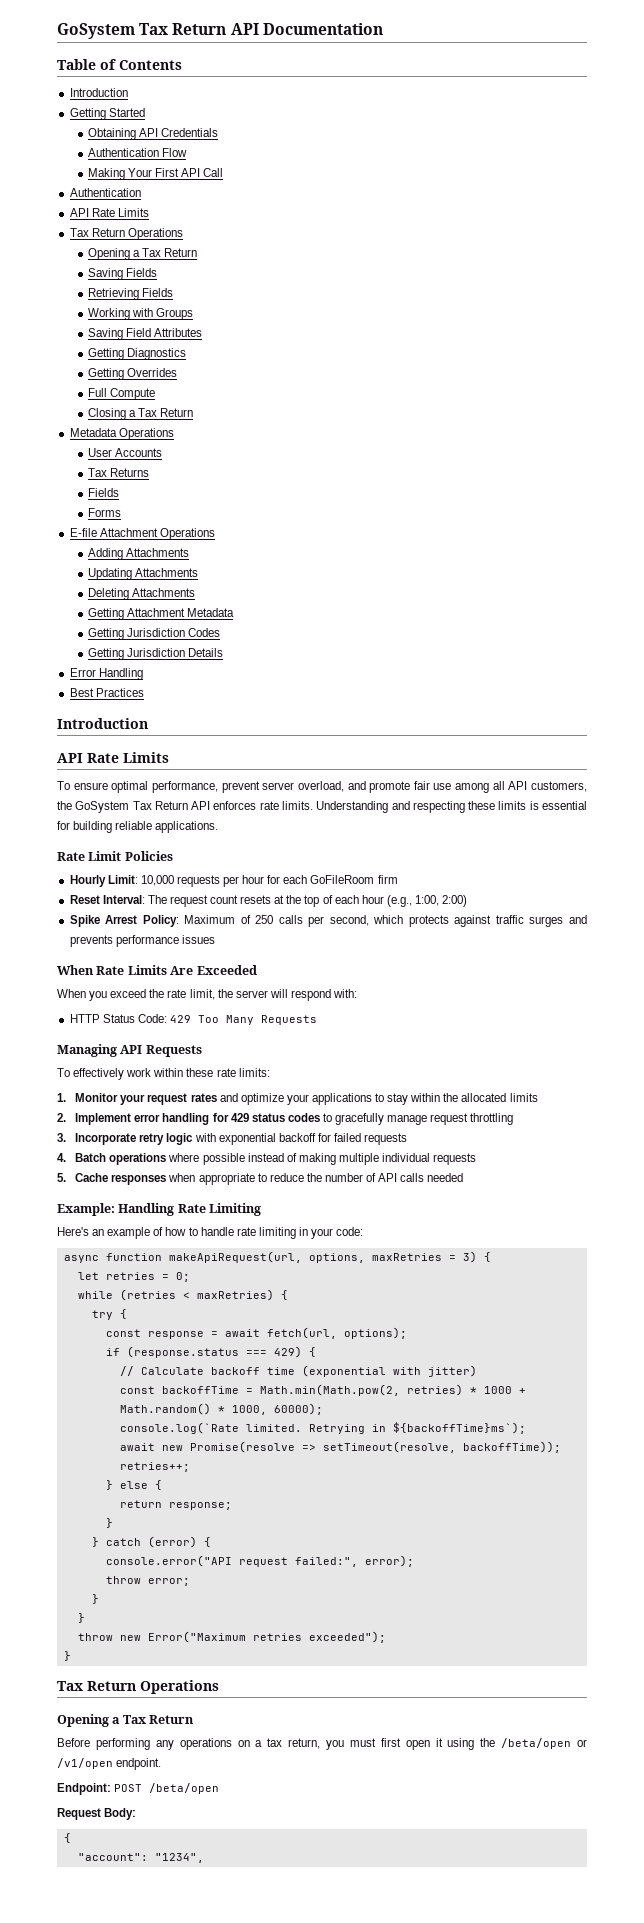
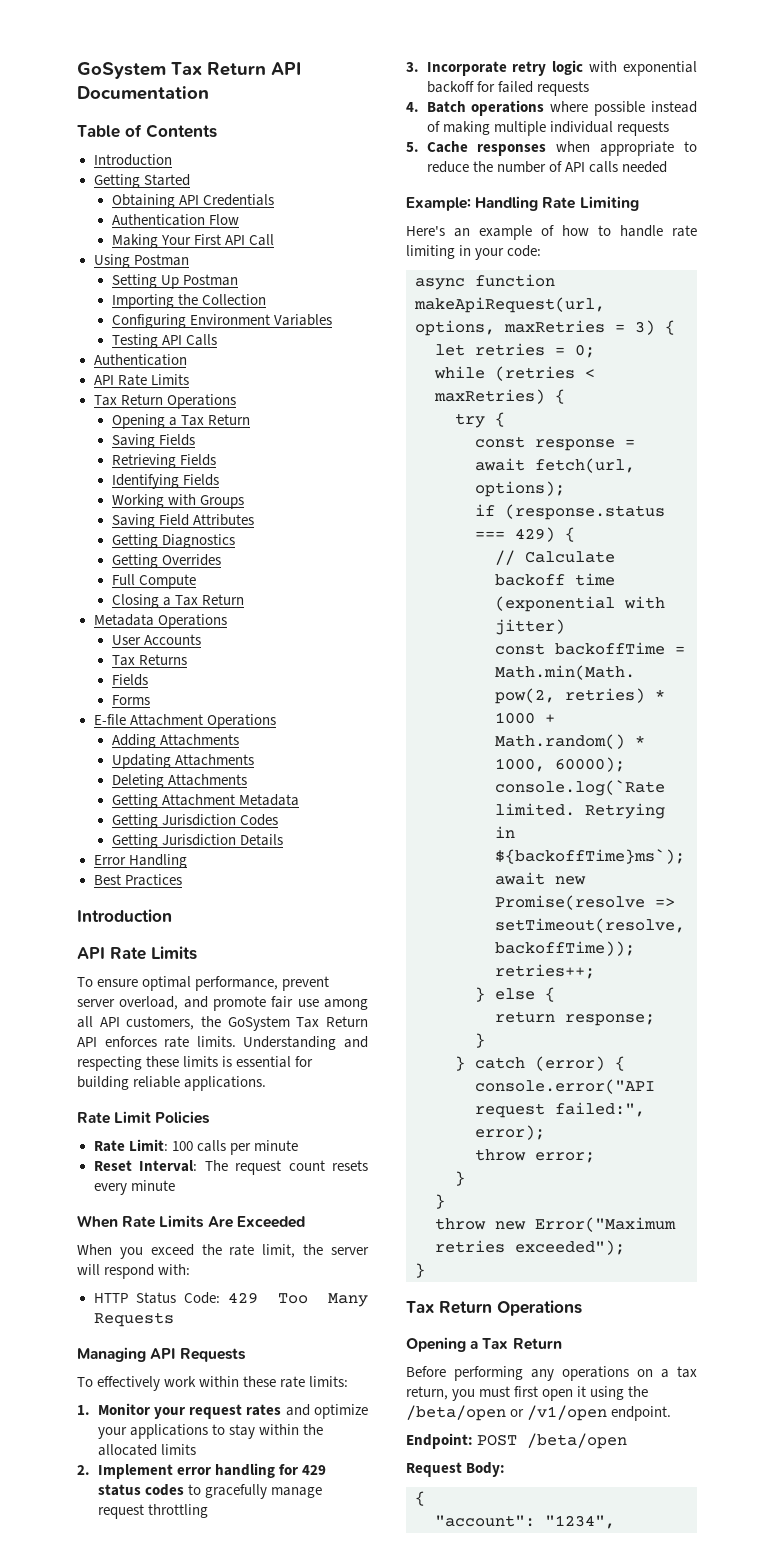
(224, 172) none -> [93,254,189,268] [111,274,238,289] [111,294,266,309] [111,314,332,328] [111,334,217,348] // Using Postman // Setting Up Postman // Importing the Collection // Configuring Environment Variables // Testing API Calls
(173, 292) none -> [111,474,219,489] // Identifying Fields
[69,875,398,887] Hourly Limit: 10,000 requests per hour for each GoFileRoom firm -> [93,1139,298,1155] Rate Limit: 100 calls per minute
[274,895,468,907] [69,915,587,927] [69,935,215,947] at the top of each hour (e.g., 1:00, 2:00) // Spike Arrest Policy: Maximum of 250 calls per second, which protects against traffic surges and prevents performance issues -> [93,1180,175,1195] every minute

